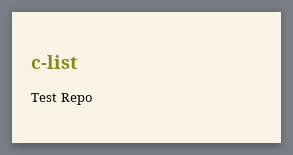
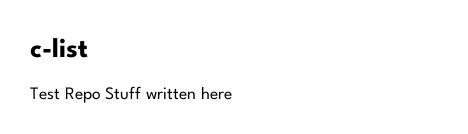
(93, 99) none -> [105,86,232,100] Stuff written here

